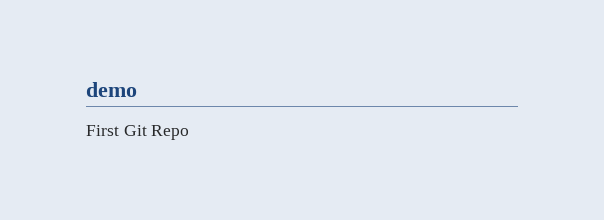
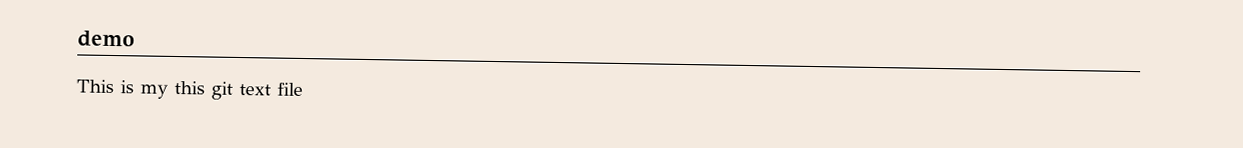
[86,125,190,140] First Git Repo -> [76,79,303,100] This is my this git text file

